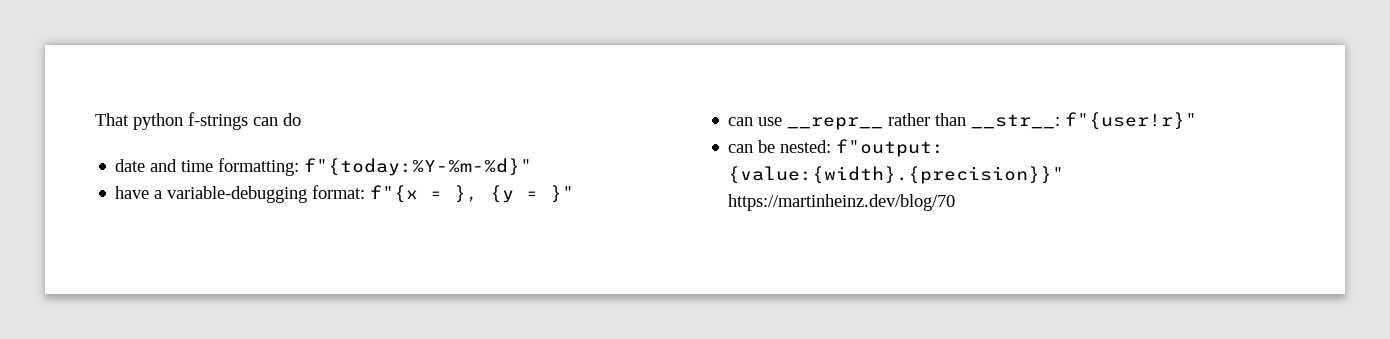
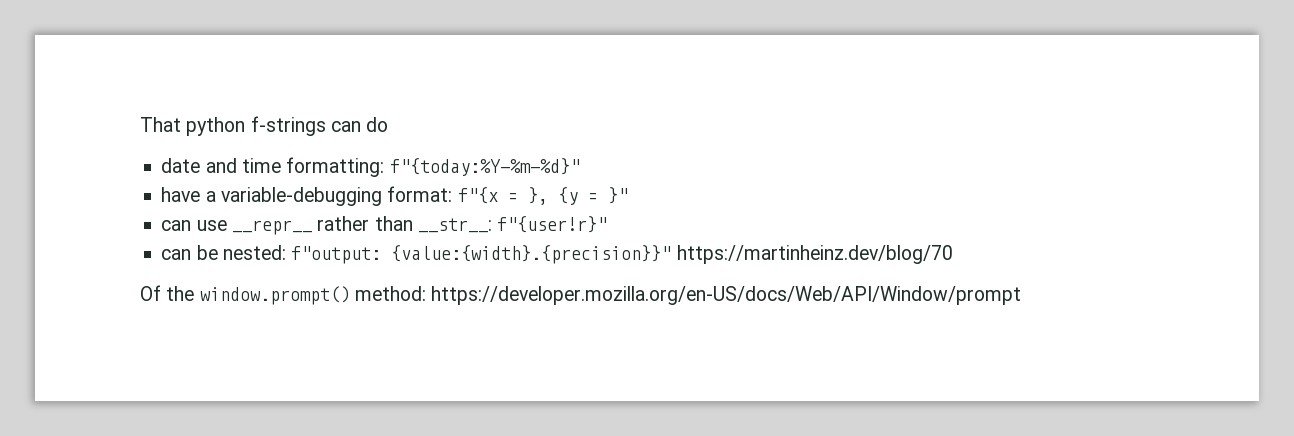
(956, 202) none -> [140,285,1022,305] // Of the window.prompt() method: https://developer.mozilla.org/en-US/docs/Web/API/Window/prompt

